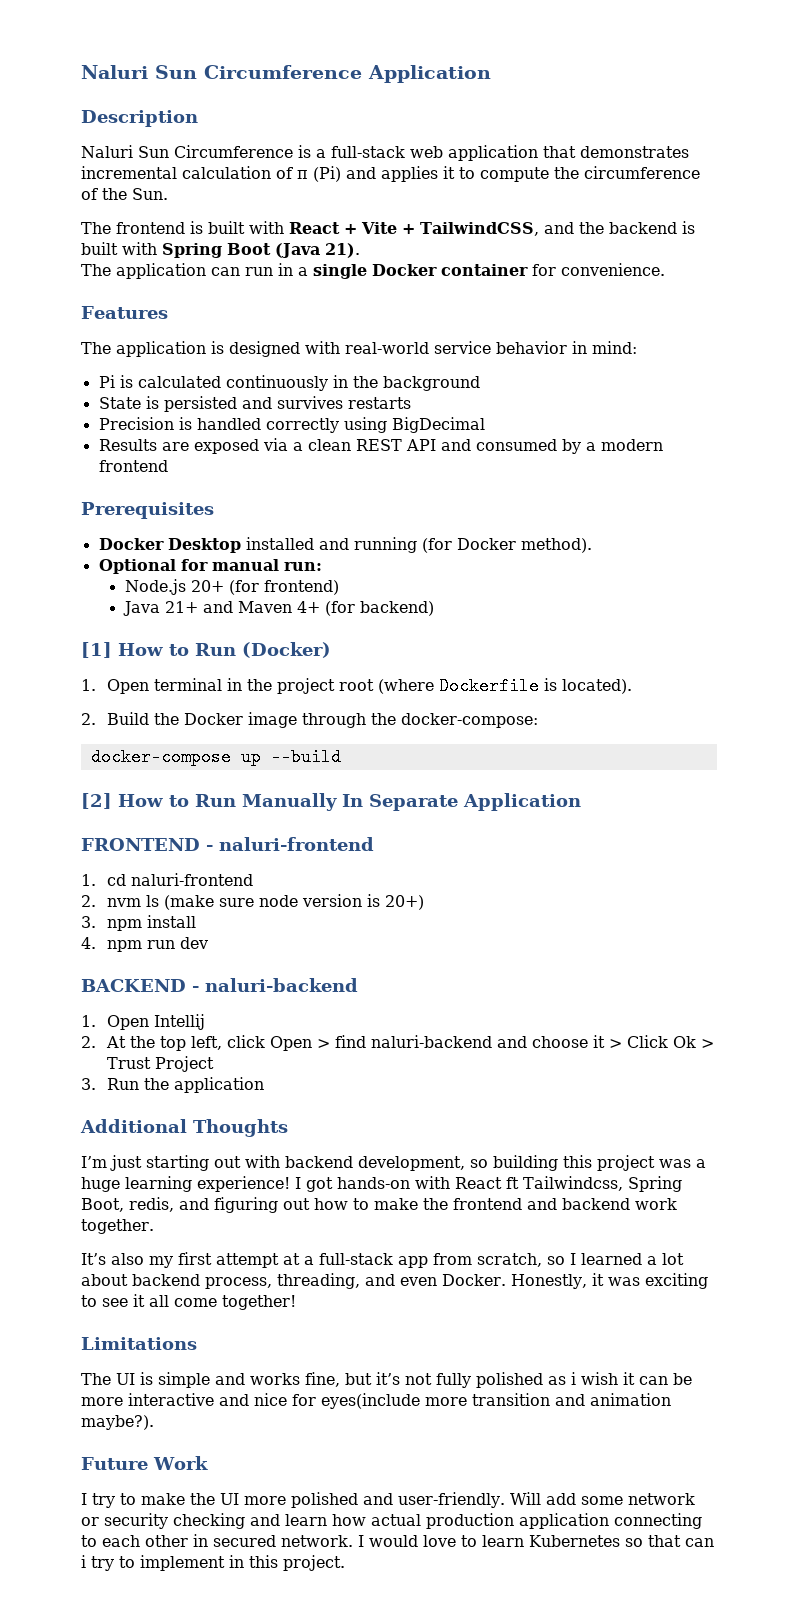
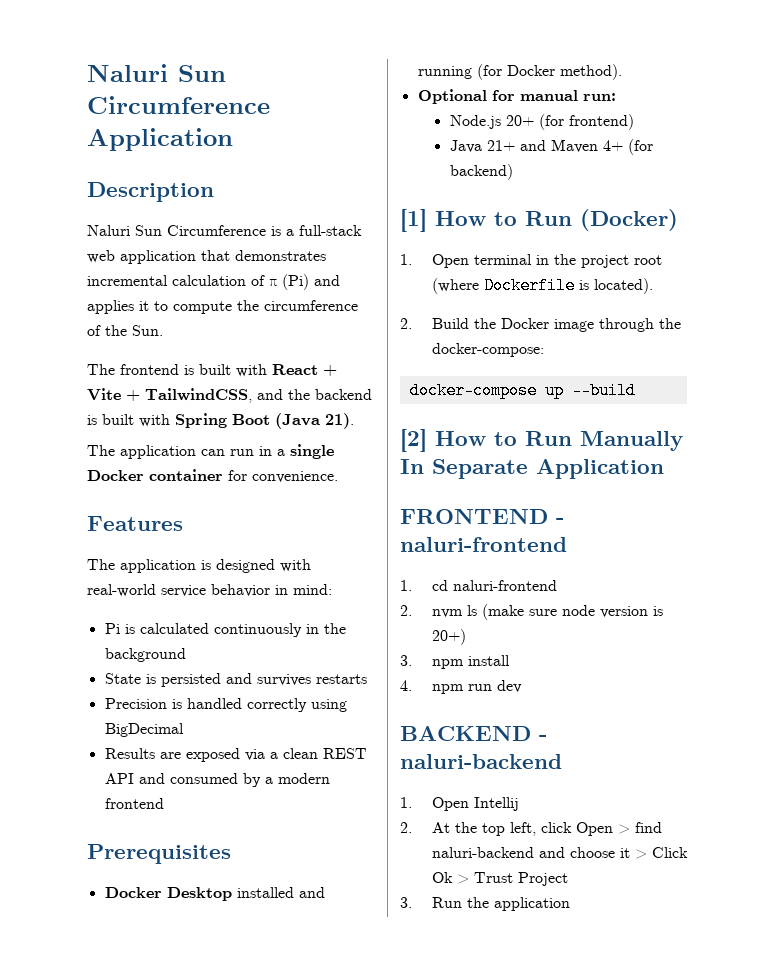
[80,1119,288,1137] [81,1155,706,1171] [81,1176,682,1192] [81,1197,677,1213] [81,1219,154,1234] [81,1252,684,1268] [81,1273,708,1289] [81,1294,296,1310] [81,1337,197,1350] [81,1372,692,1388] [81,1393,671,1409] [81,1415,154,1430] [81,1456,208,1470] [81,1492,695,1508] [81,1513,702,1529] [81,1534,714,1547] [81,1555,345,1571] // Additional Thoughts // I’m just starting out with backend development, so building this project was a huge learning experience! I got hands-on with React ft Tailwindcss, Spring Boot, redis, and figuring out how to make the frontend and backend work together. // It’s also my first attempt at a full-stack app from scratch, so I learned a lot about backend process, threading, and even Docker. Honestly, it was exciting to see it all come together! // Limitations // The UI is simple and works fine, but it’s not fully polished as i wish it can be more interactive and nice for eyes(include more transition and animation maybe?). // Future Work // I try to make the UI more polished and user-friendly. Will add some network or security checking and learn how actual production application connecting to each other in secured network. I would love to learn Kubernetes so that can i try to implement in this project. -> (570, 904) none

